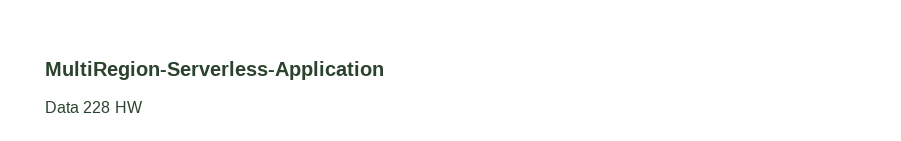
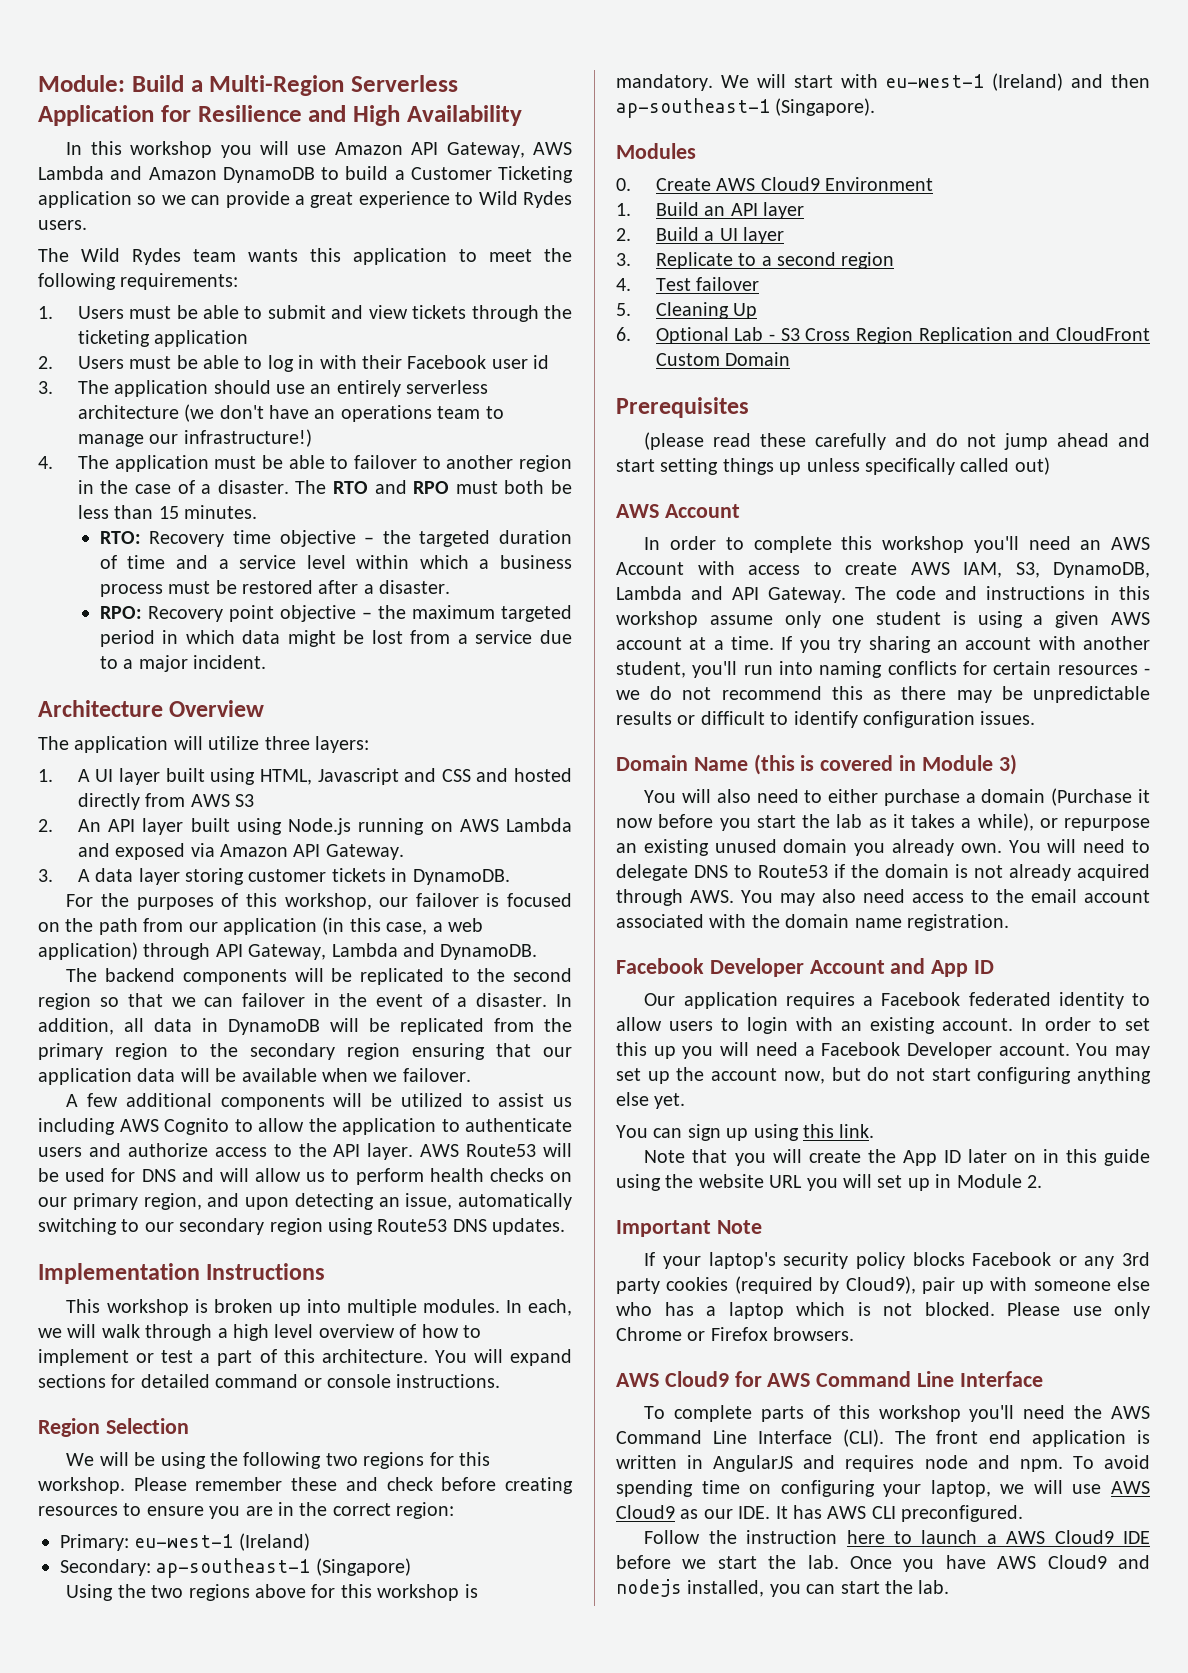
[45,61,384,80] [45,101,143,113] MultiRegion-Serverless-Application // Data 228 HW -> [38,75,458,96] [38,105,522,126] [66,141,572,158] [38,166,573,183] [38,191,572,208] [38,220,87,230] [38,248,572,265] [38,273,239,290] [38,305,572,322] [77,330,249,347] [38,355,550,372] [38,380,489,397] [77,404,504,422] [77,429,312,447] [38,455,572,472] [77,480,572,494] [77,505,258,519] [99,530,572,547] [99,555,572,569] [99,580,451,597] [99,605,572,622] [99,630,572,647] [99,655,267,672] [38,700,265,717] [38,736,369,753] [38,768,572,785] [77,793,255,810] [38,818,572,835] [77,843,404,860] [38,868,510,885] [66,893,573,910] [38,917,483,935] [38,942,538,960] [66,968,572,985] [38,993,572,1010] [38,1018,572,1035] [38,1043,572,1060] [38,1068,471,1085] [66,1093,572,1110] [38,1118,572,1135] [38,1143,572,1160] [38,1168,573,1185] [38,1193,572,1210] [38,1218,566,1235] [38,1263,326,1284] [66,1299,572,1316] [38,1324,481,1341] [38,1349,572,1366] [38,1374,501,1388] [38,1418,189,1437] [66,1452,491,1469] [38,1477,573,1494] [38,1502,455,1519] [60,1533,310,1551] [60,1558,411,1578] [66,1584,478,1601] [616,73,1150,91] [616,98,876,118] [616,143,696,159] [616,177,934,191] [616,202,805,219] [616,227,785,244] [616,252,895,269] [616,277,760,291] [616,302,758,319] [616,327,1150,344] [655,352,791,366] [616,397,749,418] [644,432,1150,450] [616,457,1050,475] [616,504,740,518] [644,536,1150,553] [616,561,1150,578] [616,586,1150,603] [616,611,1150,628] [616,636,1150,653] [616,661,1150,678] [616,686,1150,703] [616,711,1036,728] [616,754,1017,775] [644,788,1150,806] [616,813,1150,831] [616,839,1150,856] [616,864,1150,881] [616,889,1150,906] [616,914,1009,931] [616,958,995,977] [644,992,1150,1009] [616,1017,1150,1034] [616,1042,1150,1059] [616,1067,1151,1084] [616,1092,686,1109] [616,1124,875,1141] [644,1149,1150,1166] [616,1174,1042,1191] [616,1220,762,1237] [644,1252,1150,1269] [616,1276,1150,1294] [616,1302,1150,1319] [616,1327,855,1341] [616,1371,1043,1387] [644,1405,1150,1422] [616,1429,1150,1447] [616,1455,1150,1472] [616,1480,1150,1497] [616,1505,1024,1522] [644,1530,1150,1544] [616,1555,1150,1572] [616,1579,950,1597] Module: Build a Multi-Region Serverless Application for Resilience and High Availability // In this workshop you will use Amazon API Gateway, AWS Lambda and Amazon DynamoDB to build a Customer Ticketing application so we can provide a great experience to Wild Rydes users. // The Wild Rydes team wants this application to meet the following requirements: // 1. Users must be able to submit and view tickets through the ticketing application // 2. Users must be able to log in with their Facebook user id // 3. The application should use an entirely serverless architecture (we don't have an operations team to manage our infrastructure!) // 4. The application must be able to failover to another region in the case of a disaster. The RTO and RPO must both be less than 15 minutes. // RTO: Recovery time objective – the targeted duration of time and a service level within which a business process must be restored after a disaster. // RPO: Recovery point objective – the maximum targeted period in which data might be lost from a service due to a major incident. // Architecture Overview // The application will utilize three layers: // 1. A UI layer built using HTML, Javascript and CSS and hosted directly from AWS S3 // 2. An API layer built using Node.js running on AWS Lambda and exposed via Amazon API Gateway. // 3. A data layer storing customer tickets in DynamoDB. // For the purposes of this workshop, our failover is focused on the path from our application (in this case, a web application) through API Gateway, Lambda and DynamoDB. // The backend components will be replicated to the second region so that we can failover in the event of a disaster. In addition, all data in DynamoDB will be replicated from the primary region to the secondary region ensuring that our application data will be available when we failover. // A few additional components will be utilized to assist us including AWS Cognito to allow the application to authenticate users and authorize access to the API layer. AWS Route53 will be used for DNS and will allow us to perform health checks on our primary region, and upon detecting an issue, automatically switching to our secondary region using Route53 DNS updates. // Implementation Instructions // This workshop is broken up into multiple modules. In each, we will walk through a high level overview of how to implement or test a part of this architecture. You will expand sections for detailed command or console instructions. // Region Selection // We will be using the following two regions for this workshop. Please remember these and check before creating resources to ensure you are in the correct region: // Primary: eu-west-1 (Ireland) // Secondary: ap-southeast-1 (Singapore) // Using the two regions above for this workshop is mandatory. We will start with eu-west-1 (Ireland) and then ap-southeast-1 (Singapore). // Modules // 0. Create AWS Cloud9 Environment // 1. Build an API layer // 2. Build a UI layer // 3. Replicate to a second region // 4. Test failover // 5. Cleaning Up // 6. Optional Lab - S3 Cross Region Replication and CloudFront Custom Domain // Prerequisites // (please read these carefully and do not jump ahead and start setting things up unless specifically called out) // AWS Account // In order to complete this workshop you'll need an AWS Account with access to create AWS IAM, S3, DynamoDB, Lambda and API Gateway. The code and instructions in this workshop assume only one student is using a given AWS account at a time. If you try sharing an account with another student, you'll run into naming conflicts for certain resources - we do not recommend this as there may be unpredictable results or difficult to identify configuration issues. // Domain Name (this is covered in Module 3) // You will also need to either purchase a domain (Purchase it now before you start the lab as it takes a while), or repurpose an existing unused domain you already own. You will need to delegate DNS to Route53 if the domain is not already acquired through AWS. You may also need access to the email account associated with the domain name registration. // Facebook Developer Account and App ID // Our application requires a Facebook federated identity to allow users to login with an existing account. In order to set this up you will need a Facebook Developer account. You may set up the account now, but do not start configuring anything else yet. // You can sign up using this link. // Note that you will create the App ID later on in this guide using the website URL you will set up in Module 2. // Important Note // If your laptop's security policy blocks Facebook or any 3rd party cookies (required by Cloud9), pair up with someone else who has a laptop which is not blocked. Please use only Chrome or Firefox browsers. // AWS Cloud9 for AWS Command Line Interface // To complete parts of this workshop you'll need the AWS Command Line Interface (CLI). The front end application is written in AngularJS and requires node and npm. To avoid spending time on configuring your laptop, we will use AWS Cloud9 as our IDE. It has AWS CLI preconfigured. // Follow the instruction here to launch a AWS Cloud9 IDE before we start the lab. Once you have AWS Cloud9 and nodejs installed, you can start the lab.

